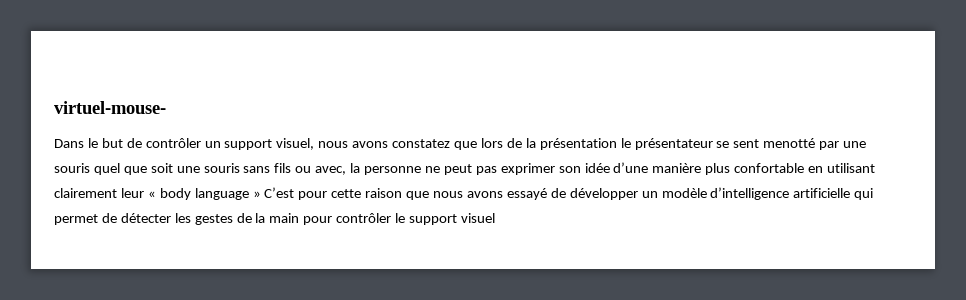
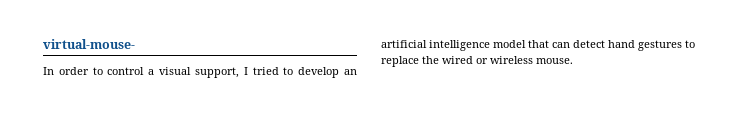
[54,101,166,114] [54,138,867,150] [54,162,876,175] [54,187,874,200] [54,213,495,225] virtuel-mouse- // Dans le but de contrôler un support visuel, nous avons constatez que lors de la présentation le présentateur se sent menotté par une souris quel que soit une souris sans fils ou avec, la personne ne peut pas exprimer son idée d’une manière plus confortable en utilisant clairement leur « body language » C’est pour cette raison que nous avons essayé de développer un modèle d’intelligence artificielle qui permet de détecter les gestes de la main pour contrôler le support visuel -> [43,39,135,49] [43,67,357,78] [381,40,695,51] [381,56,573,67] virtual-mouse- // In order to control a visual support, I tried to develop an artificial intelligence model that can detect hand gestures to replace the wired or wireless mouse.

